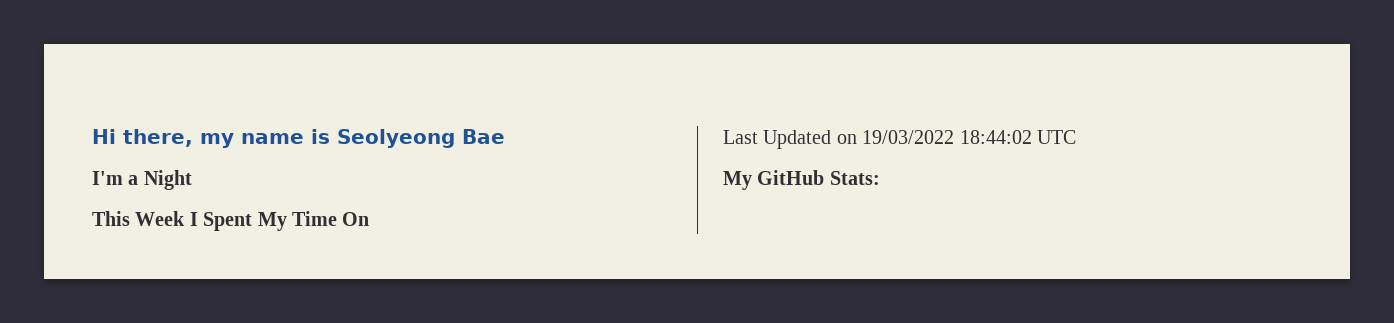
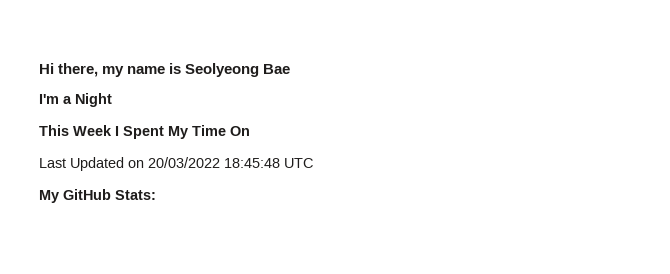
[862,130,1032,144] 19/03/2022 18:44:02 -> [148,157,280,168] 20/03/2022 18:45:48

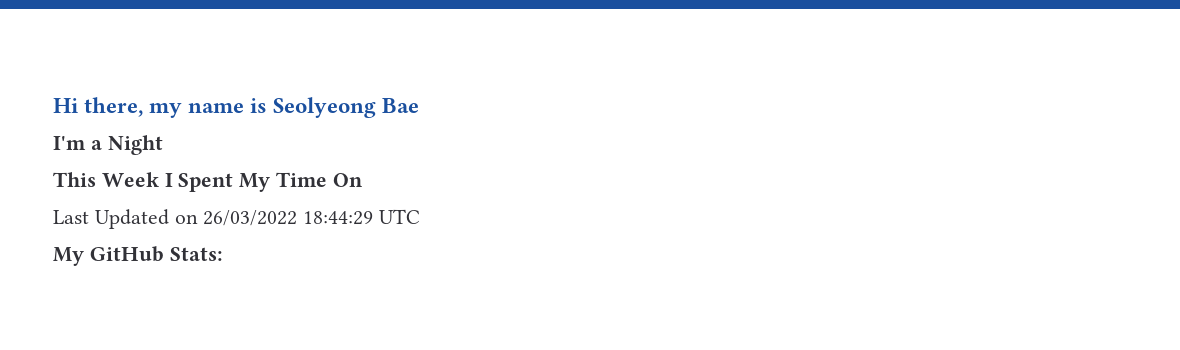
[148,157,280,168] 20/03/2022 18:45:48 -> [203,210,374,226] 26/03/2022 18:44:29

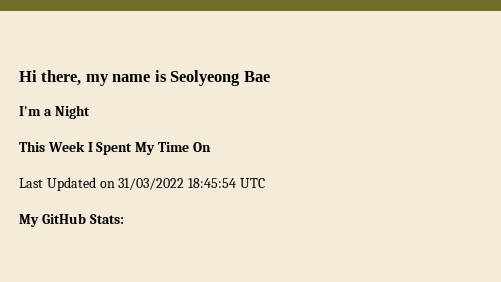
[203,210,374,226] 26/03/2022 18:44:29 -> [118,178,237,190] 31/03/2022 18:45:54

